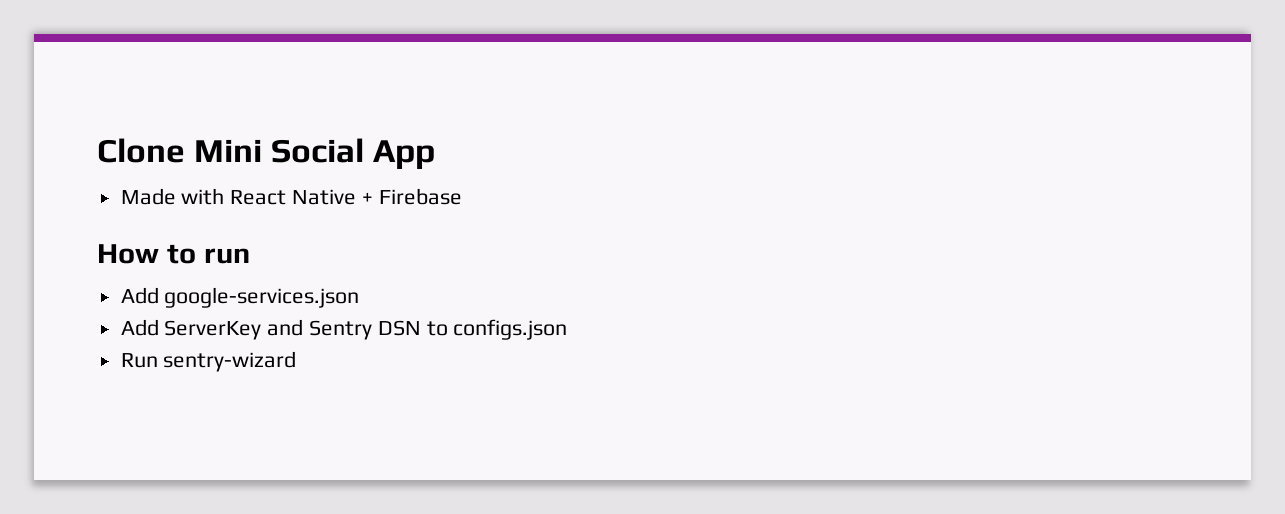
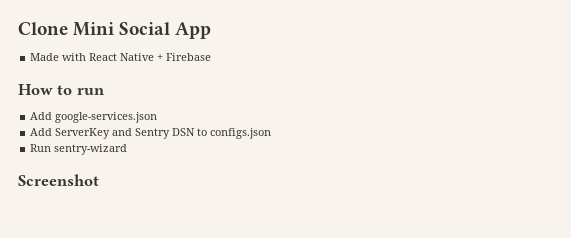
(297, 361) none -> [18,174,99,186] // Screenshot

